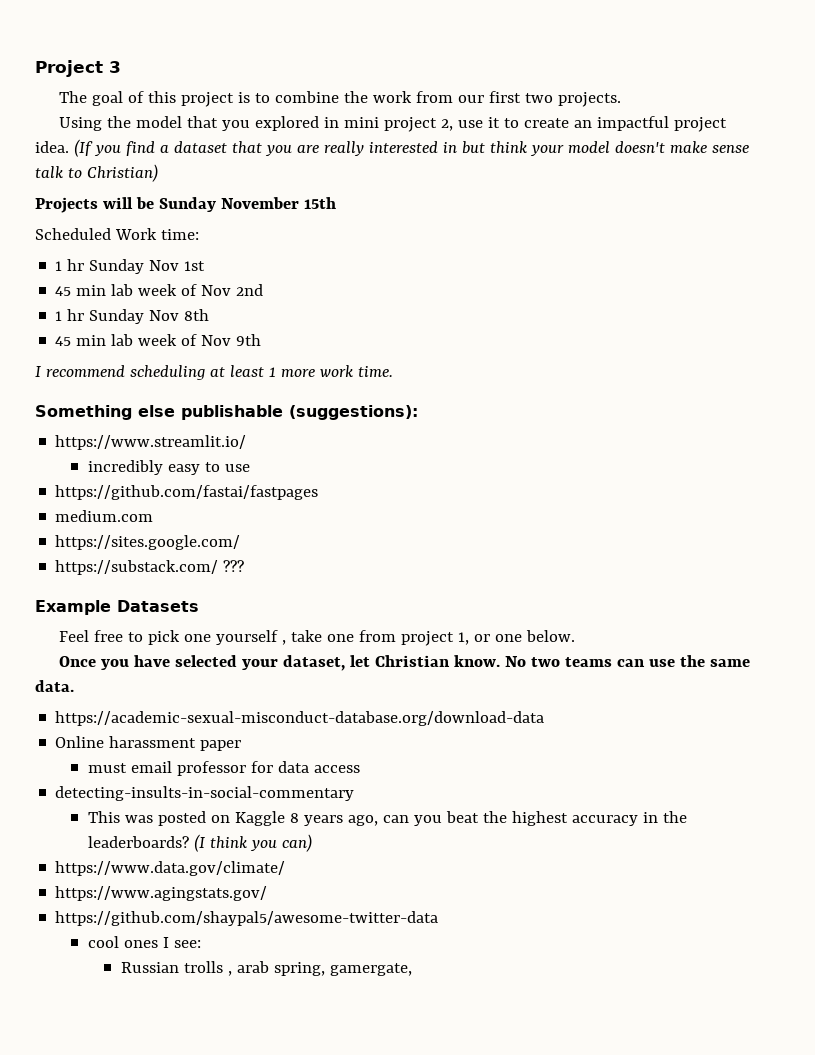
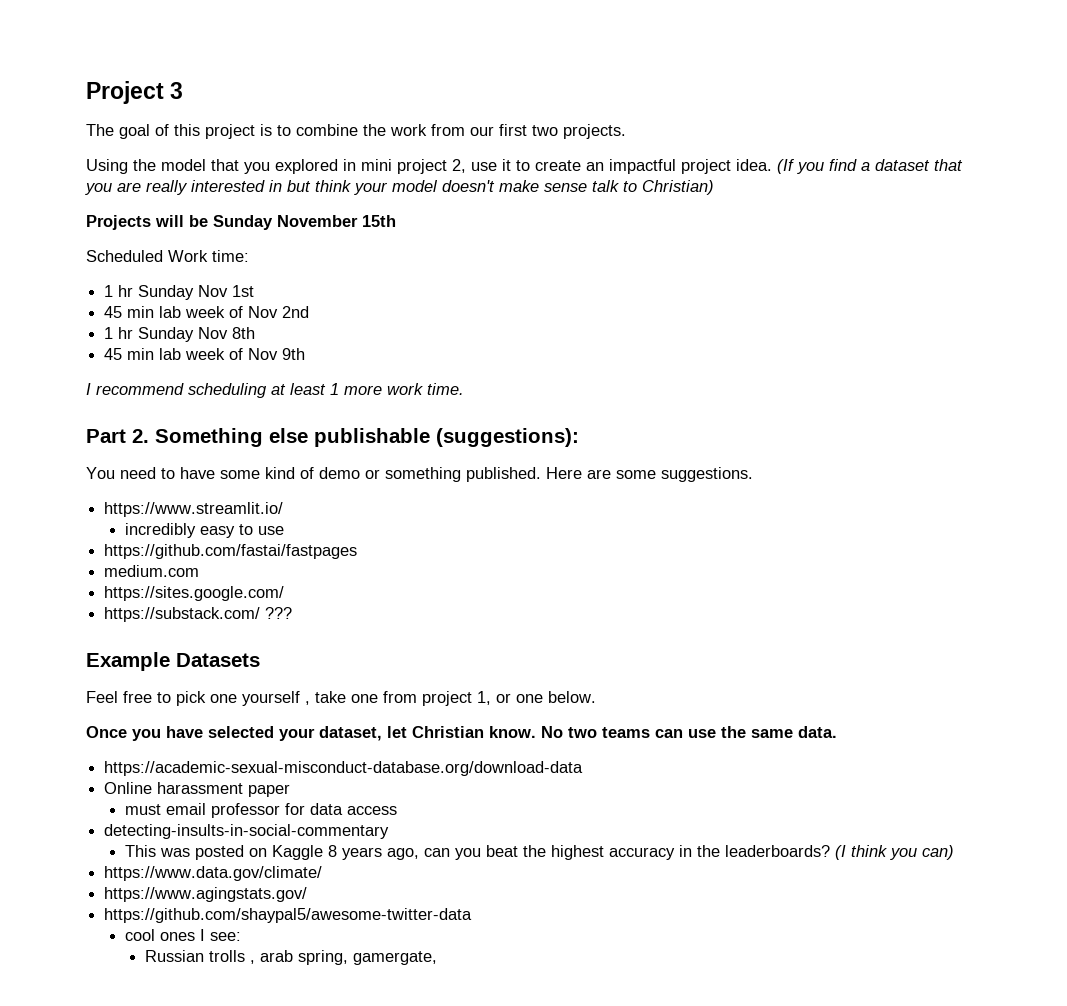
(393, 371) none -> [86,429,149,443] Part 2.
(418, 412) none -> [86,467,753,482] // You need to have some kind of demo or something published. Here are some suggestions.

